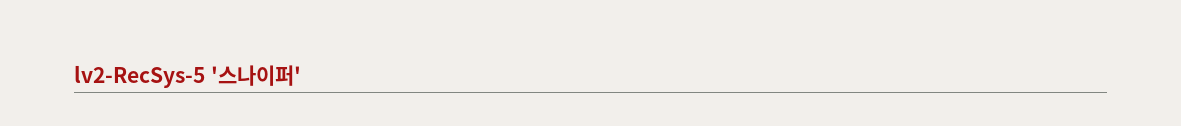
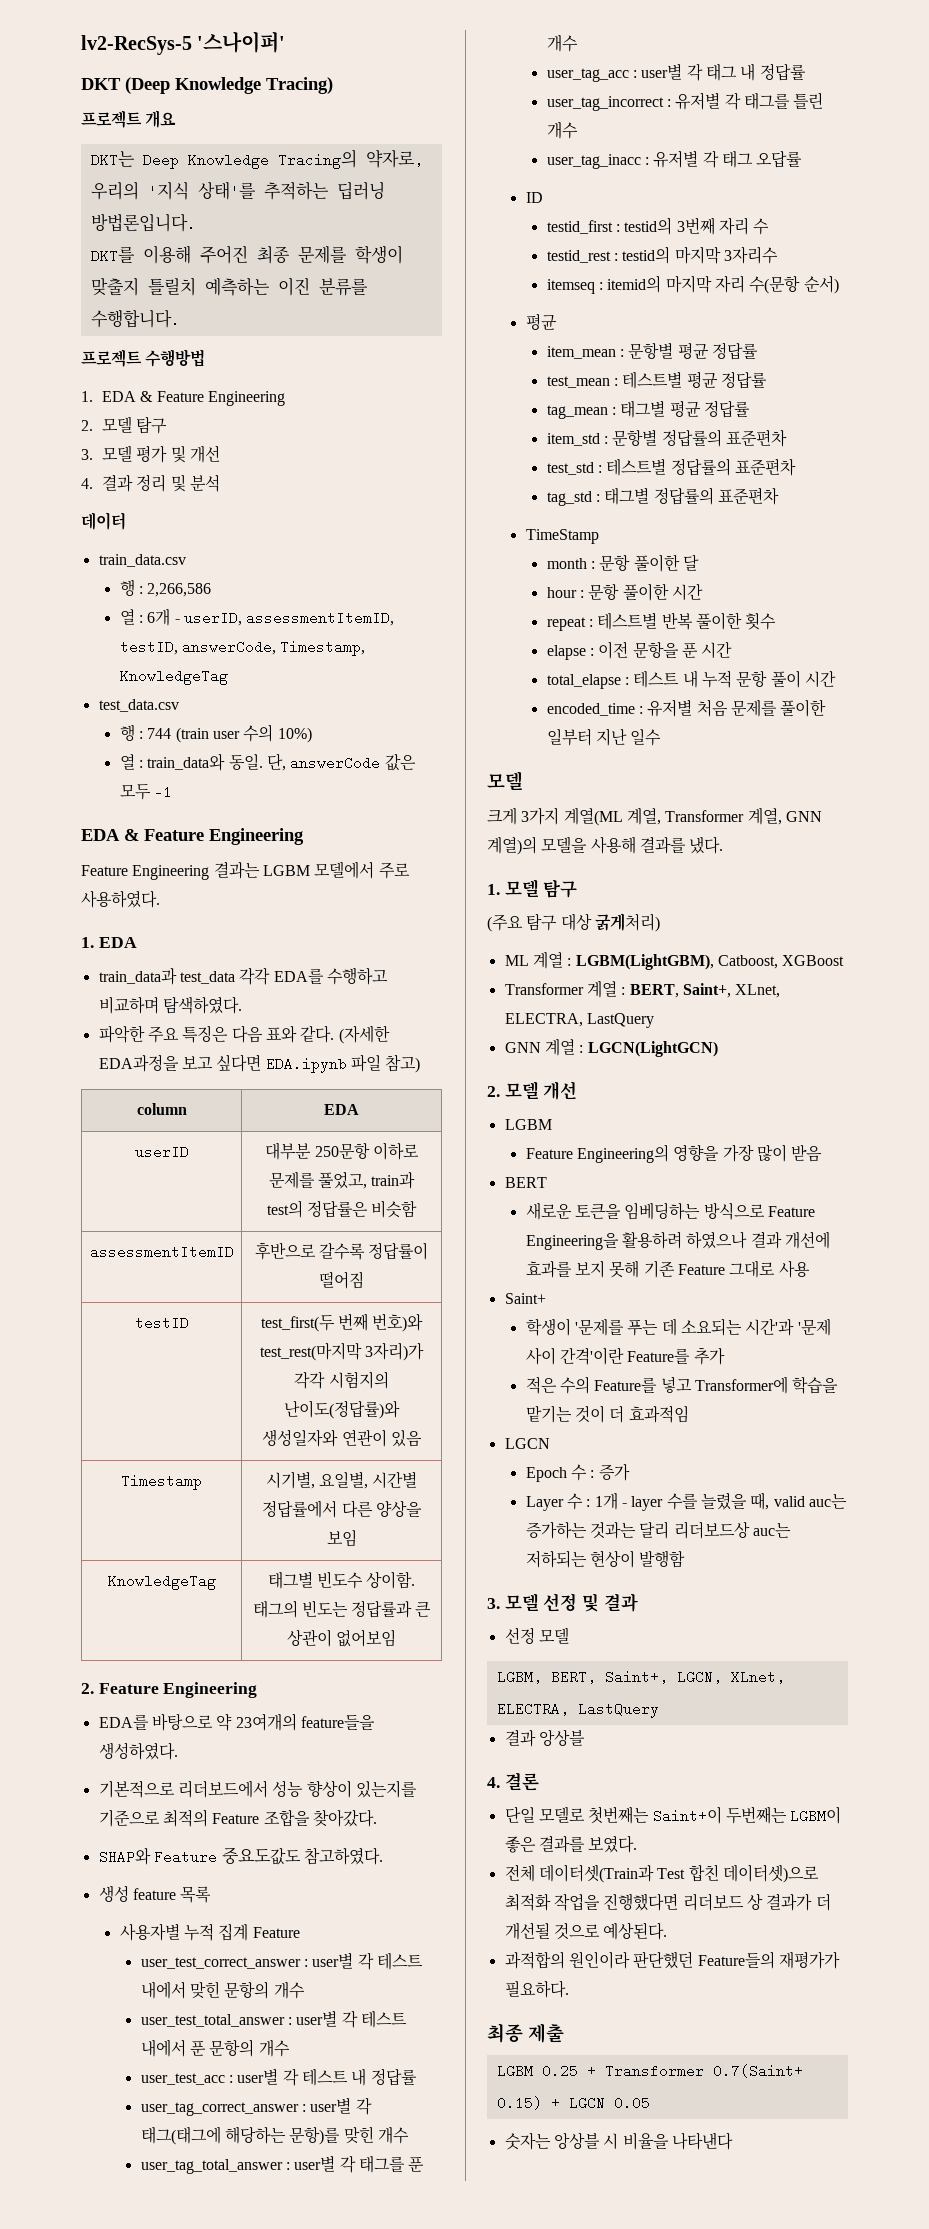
(301, 75) none -> [81,77,333,94] [81,110,177,128] [90,149,423,169] [90,181,385,200] [90,213,196,232] [90,245,403,264] [90,277,368,296] [90,310,180,328] [81,349,206,367] [81,391,286,406] [81,416,168,434] [81,445,221,463] [81,474,221,492] [81,512,126,530] [98,554,186,567] [119,579,212,597] [119,608,395,626] [119,640,366,656] [119,669,228,685] [98,699,179,712] [119,724,312,743] [119,753,416,771] [119,784,172,800] [81,828,304,845] [81,861,410,880] [81,890,160,908] [81,937,137,948] [98,967,388,985] [98,996,242,1014] [98,1025,390,1044] [98,1054,421,1073] [136,1103,187,1115] [324,1104,359,1115] [134,1145,189,1159] [265,1142,419,1160] [268,1171,416,1189] [266,1200,418,1218] [89,1245,234,1259] [254,1242,429,1260] [319,1271,364,1289] [134,1316,189,1330] [260,1313,424,1332] [259,1342,425,1361] [294,1371,389,1389] [284,1400,400,1419] [262,1429,422,1447] [121,1474,202,1490] [265,1471,418,1489] [262,1500,422,1518] [326,1529,357,1547] [107,1574,216,1590] [267,1571,416,1589] [252,1600,432,1618] [286,1629,397,1647] [81,1682,258,1698] [98,1713,375,1731] [98,1742,178,1760] [98,1780,417,1798] [98,1809,377,1827] [98,1847,383,1865] [98,1885,212,1903] [119,1923,300,1941] [140,1952,423,1970] [140,1981,305,1999] [140,2010,407,2028] [140,2039,290,2057] [140,2068,417,2086] [140,2097,372,2116] [140,2126,409,2145] [140,2155,425,2174] [546,34,578,52] [546,63,806,82] [546,92,824,111] [546,121,578,139] [546,150,803,169] [525,192,543,203] [546,217,770,235] [546,246,778,264] [546,275,839,294] [525,314,557,330] [546,342,758,360] [546,371,767,389] [546,400,750,419] [546,429,787,447] [546,458,796,476] [546,487,779,506] [525,529,599,544] [546,554,699,572] [546,583,703,601] [546,612,777,631] [546,641,733,660] [546,670,836,689] [546,699,827,717] [546,728,662,746] [487,771,523,790] [487,807,822,826] [487,836,724,855] [487,879,578,898] [487,913,660,932] [504,951,845,970] [504,980,781,998] [504,1013,654,1028] [504,1038,718,1057] [487,1081,578,1100] [504,1119,552,1130] [525,1144,823,1163] [504,1177,547,1188] [525,1202,815,1220] [525,1231,830,1250] [525,1260,810,1278] [504,1293,546,1304] [525,1318,831,1336] [525,1347,725,1365] [525,1376,839,1394] [525,1405,689,1423] [504,1438,550,1449] [525,1463,630,1482] [525,1492,847,1511] [525,1521,791,1539] [525,1550,686,1568] [487,1593,638,1612] [504,1627,569,1644] [496,1670,785,1684] [496,1702,659,1718] [504,1729,585,1747] [487,1772,539,1791] [504,1806,842,1824] [504,1835,638,1853] [504,1864,819,1883] [504,1893,831,1911] [504,1922,668,1940] [504,1951,840,1969] [504,1980,569,1998] [487,2023,564,2043] [496,2064,803,2078] [496,2096,650,2110] [504,2132,733,2150] // DKT (Deep Knowledge Tracing) // 프로젝트 개요 // DKT는 Deep Knowledge Tracing의 약자로, 우리의 '지식 상태'를 추적하는 딥러닝 방법론입니다. // DKT를 이용해 주어진 최종 문제를 학생이 맞출지 틀릴치 예측하는 이진 분류를 수행합니다. // 프로젝트 수행방법 // 1. EDA & Feature Engineering // 2. 모델 탐구 // 3. 모델 평가 및 개선 // 4. 결과 정리 및 분석 // 데이터 // train_data.csv // 행 : 2,266,586 // 열 : 6개 - userID, assessmentItemID, testID, answerCode, Timestamp, KnowledgeTag // test_data.csv // 행 : 744 (train user 수의 10%) // 열 : train_data와 동일. 단, answerCode 값은 모두 -1 // EDA & Feature Engineering // Feature Engineering 결과는 LGBM 모델에서 주로 사용하였다. // 1. EDA // train_data과 test_data 각각 EDA를 수행하고 비교하며 탐색하였다. // 파악한 주요 특징은 다음 표와 같다. (자세한 EDA과정을 보고 싶다면 EDA.ipynb 파일 참고) // column | EDA // userID | 대부분 250문항 이하로 문제를 풀었고, train과 test의 정답률은 비슷함 // assessmentItemID | 후반으로 갈수록 정답률이 떨어짐 // testID | test_first(두 번째 번호)와 test_rest(마지막 3자리)가 각각 시험지의 난이도(정답률)와 생성일자와 연관이 있음 // Timestamp | 시기별, 요일별, 시간별 정답률에서 다른 양상을 보임 // KnowledgeTag | 태그별 빈도수 상이함. 태그의 빈도는 정답률과 큰 상관이 없어보임 // 2. Feature Engineering // EDA를 바탕으로 약 23여개의 feature들을 생성하였다. // 기본적으로 리더보드에서 성능 향상이 있는지를 기준으로 최적의 Feature 조합을 찾아갔다. // SHAP와 Feature 중요도값도 참고하였다. // 생성 feature 목록 // 사용자별 누적 집계 Feature // user_test_correct_answer : user별 각 테스트 내에서 맞힌 문항의 개수 // user_test_total_answer : user별 각 테스트 내에서 푼 문항의 개수 // user_test_acc : user별 각 테스트 내 정답률 // user_tag_correct_answer : user별 각 태그(태그에 해당하는 문항)를 맞힌 개수 // user_tag_total_answer : user별 각 태그를 푼 개수 // user_tag_acc : user별 각 태그 내 정답률 // user_tag_incorrect : 유저별 각 태그를 틀린 개수 // user_tag_inacc : 유저별 각 태그 오답률 // ID // testid_first : testid의 3번째 자리 수 // testid_rest : testid의 마지막 3자리수 // itemseq : itemid의 마지막 자리 수(문항 순서) // 평균 // item_mean : 문항별 평균 정답률 // test_mean : 테스트별 평균 정답률 // tag_mean : 태그별 평균 정답률 // item_std : 문항별 정답률의 표준편차 // test_std : 테스트별 정답률의 표준편차 // tag_std : 태그별 정답률의 표준편차 // TimeStamp // month : 문항 풀이한 달 // hour : 문항 풀이한 시간 // repeat : 테스트별 반복 풀이한 횟수 // elapse : 이전 문항을 푼 시간 // total_elapse : 테스트 내 누적 문항 풀이 시간 // encoded_time : 유저별 처음 문제를 풀이한 일부터 지난 일수 // 모델 // 크게 3가지 계열(ML 계열, Transformer 계열, GNN 계열)의 모델을 사용해 결과를 냈다. // 1. 모델 탐구 // (주요 탐구 대상 굵게처리) // ML 계열 : LGBM(LightGBM), Catboost, XGBoost // Transformer 계열 : BERT, Saint+, XLnet, ELECTRA, LastQuery // GNN 계열 : LGCN(LightGCN) // 2. 모델 개선 // LGBM // Feature Engineering의 영향을 가장 많이 받음 // BERT // 새로운 토큰을 임베딩하는 방식으로 Feature Engineering을 활용하려 하였으나 결과 개선에 효과를 보지 못해 기존 Feature 그대로 사용 // Saint+ // 학생이 '문제를 푸는 데 소요되는 시간'과 '문제 사이 간격'이란 Feature를 추가 // 적은 수의 Feature를 넣고 Transformer에 학습을 맡기는 것이 더 효과적임 // LGCN // Epoch 수 : 증가 // Layer 수 : 1개 - layer 수를 늘렸을 때, valid auc는 증가하는 것과는 달리 리더보드상 auc는 저하되는 현상이 발행함 // 3. 모델 선정 및 결과 // 선정 모델 // LGBM, BERT, Saint+, LGCN, XLnet, ELECTRA, LastQuery // 결과 앙상블 // 4. 결론 // 단일 모델로 첫번째는 Saint+이 두번째는 LGBM이 좋은 결과를 보였다. // 전체 데이터셋(Train과 Test 합친 데이터셋)으로 최적화 작업을 진행했다면 리더보드 상 결과가 더 개선될 것으로 예상된다. // 과적합의 원인이라 판단했던 Feature들의 재평가가 필요하다. // 최종 제출 // LGBM 0.25 + Transformer 0.7(Saint+ 0.15) + LGCN 0.05 // 숫자는 앙상블 시 비율을 나타낸다

